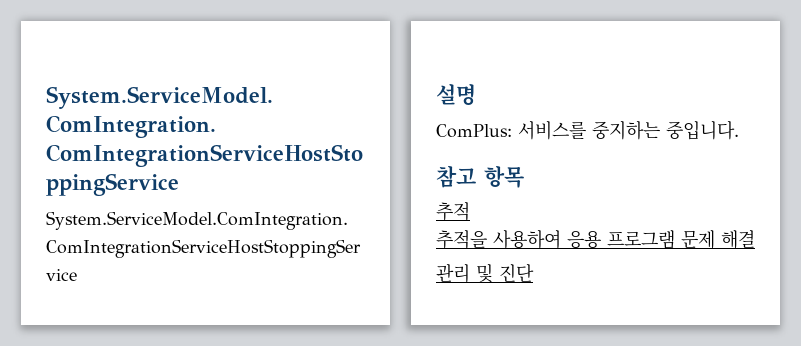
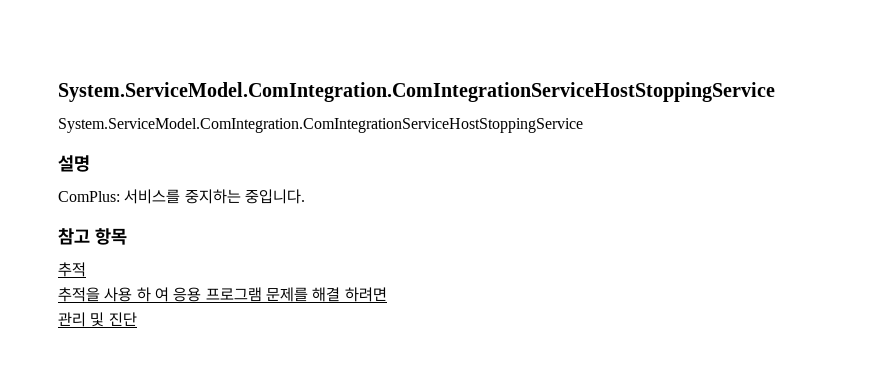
[493,230,561,249] 사용하여 -> [104,287,169,302] 사용 하 여
[681,230,715,249] 문제 -> [265,287,308,302] 문제를
(755, 239) none -> [344,287,387,302] 하려면

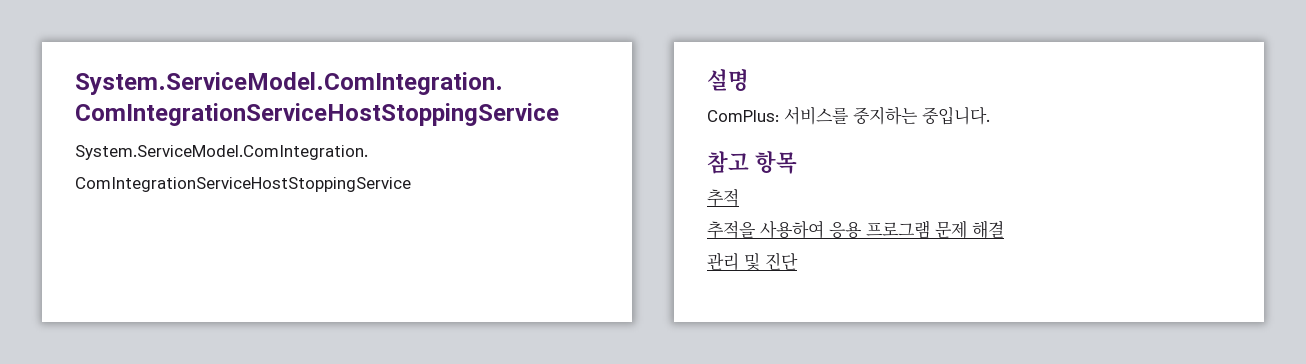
[104,287,169,302] 사용 하 여 -> [760,220,824,239] 사용하여
[265,287,308,302] 문제를 -> [935,220,967,239] 문제
[344,287,387,302] 하려면 -> (1004, 229) none

